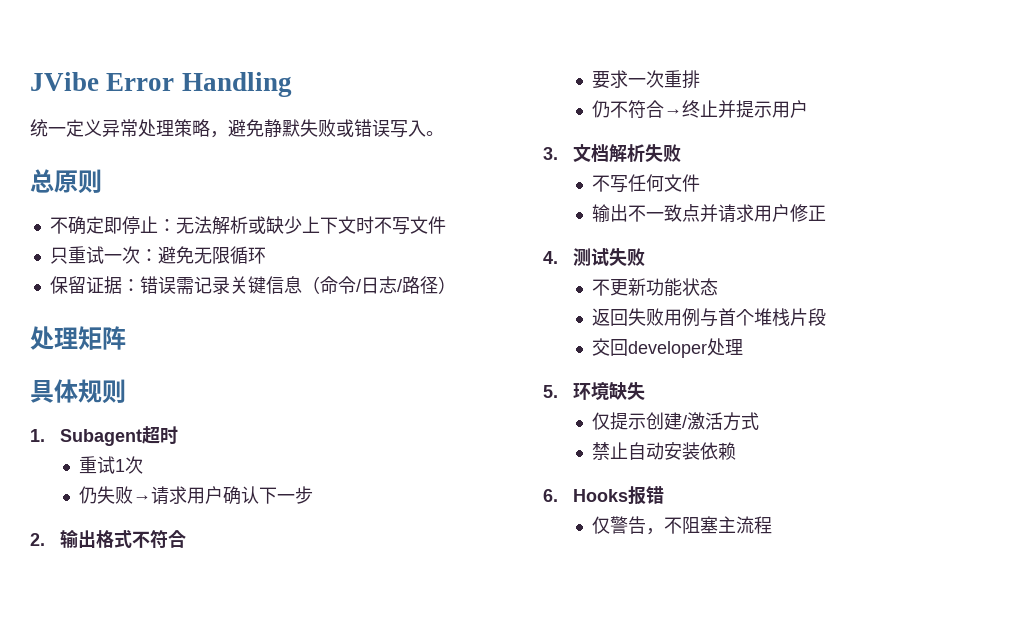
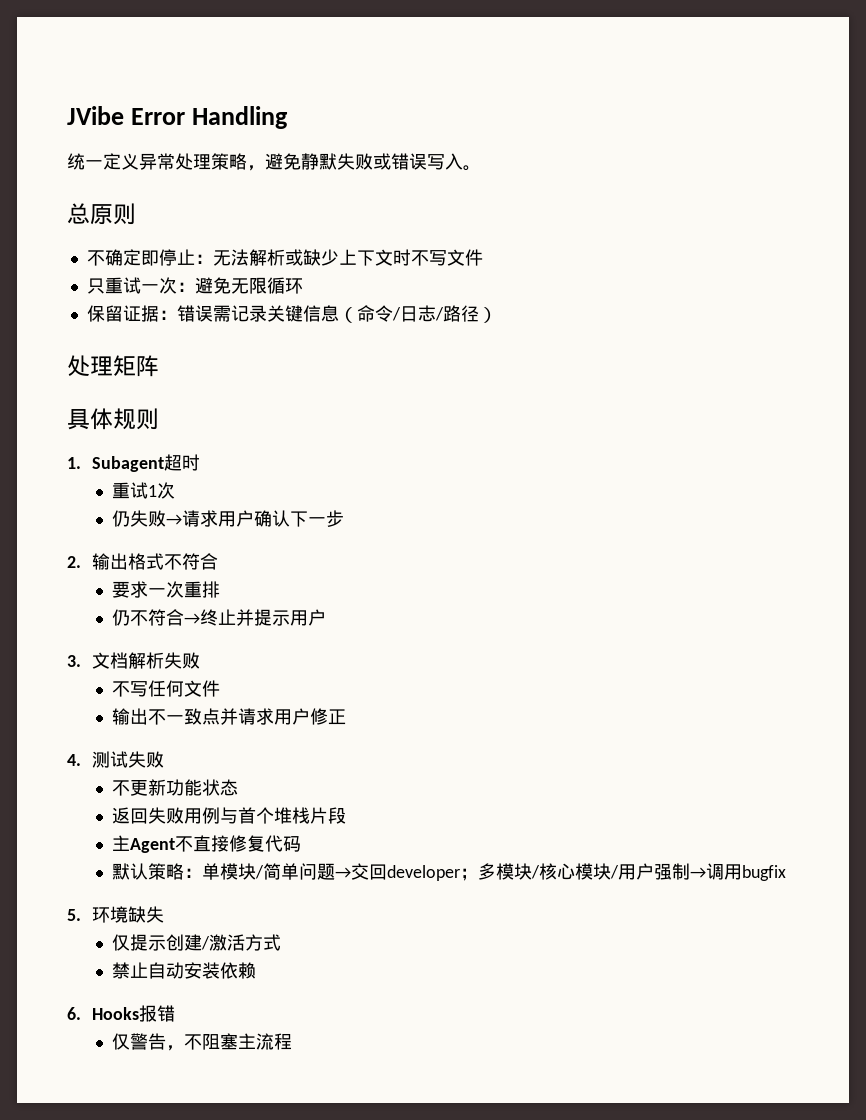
[592,338,744,358] 交回developer处理 -> [111,835,301,853] [111,863,786,881] 主Agent不直接修复代码 // 默认策略：单模块/简单问题→交回developer；多模块/核心模块/用户强制→调用bugfix

